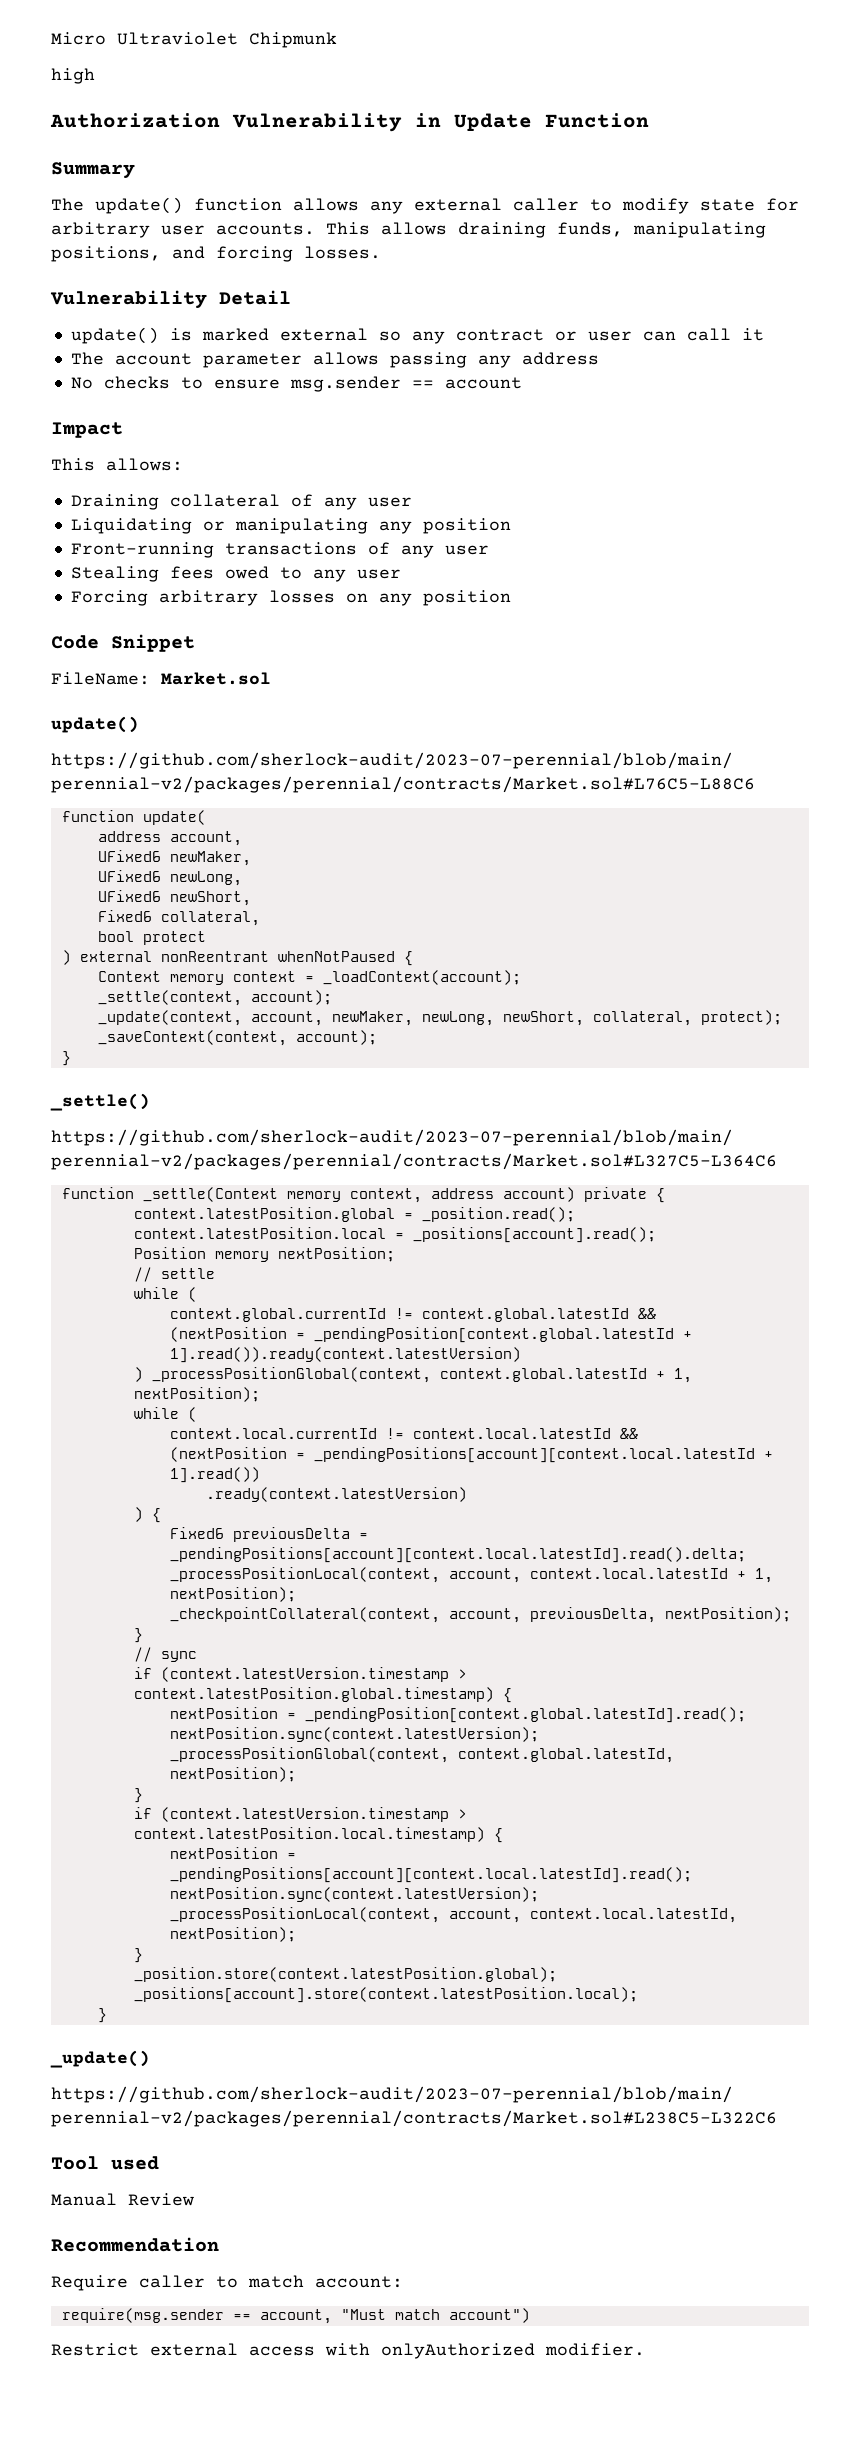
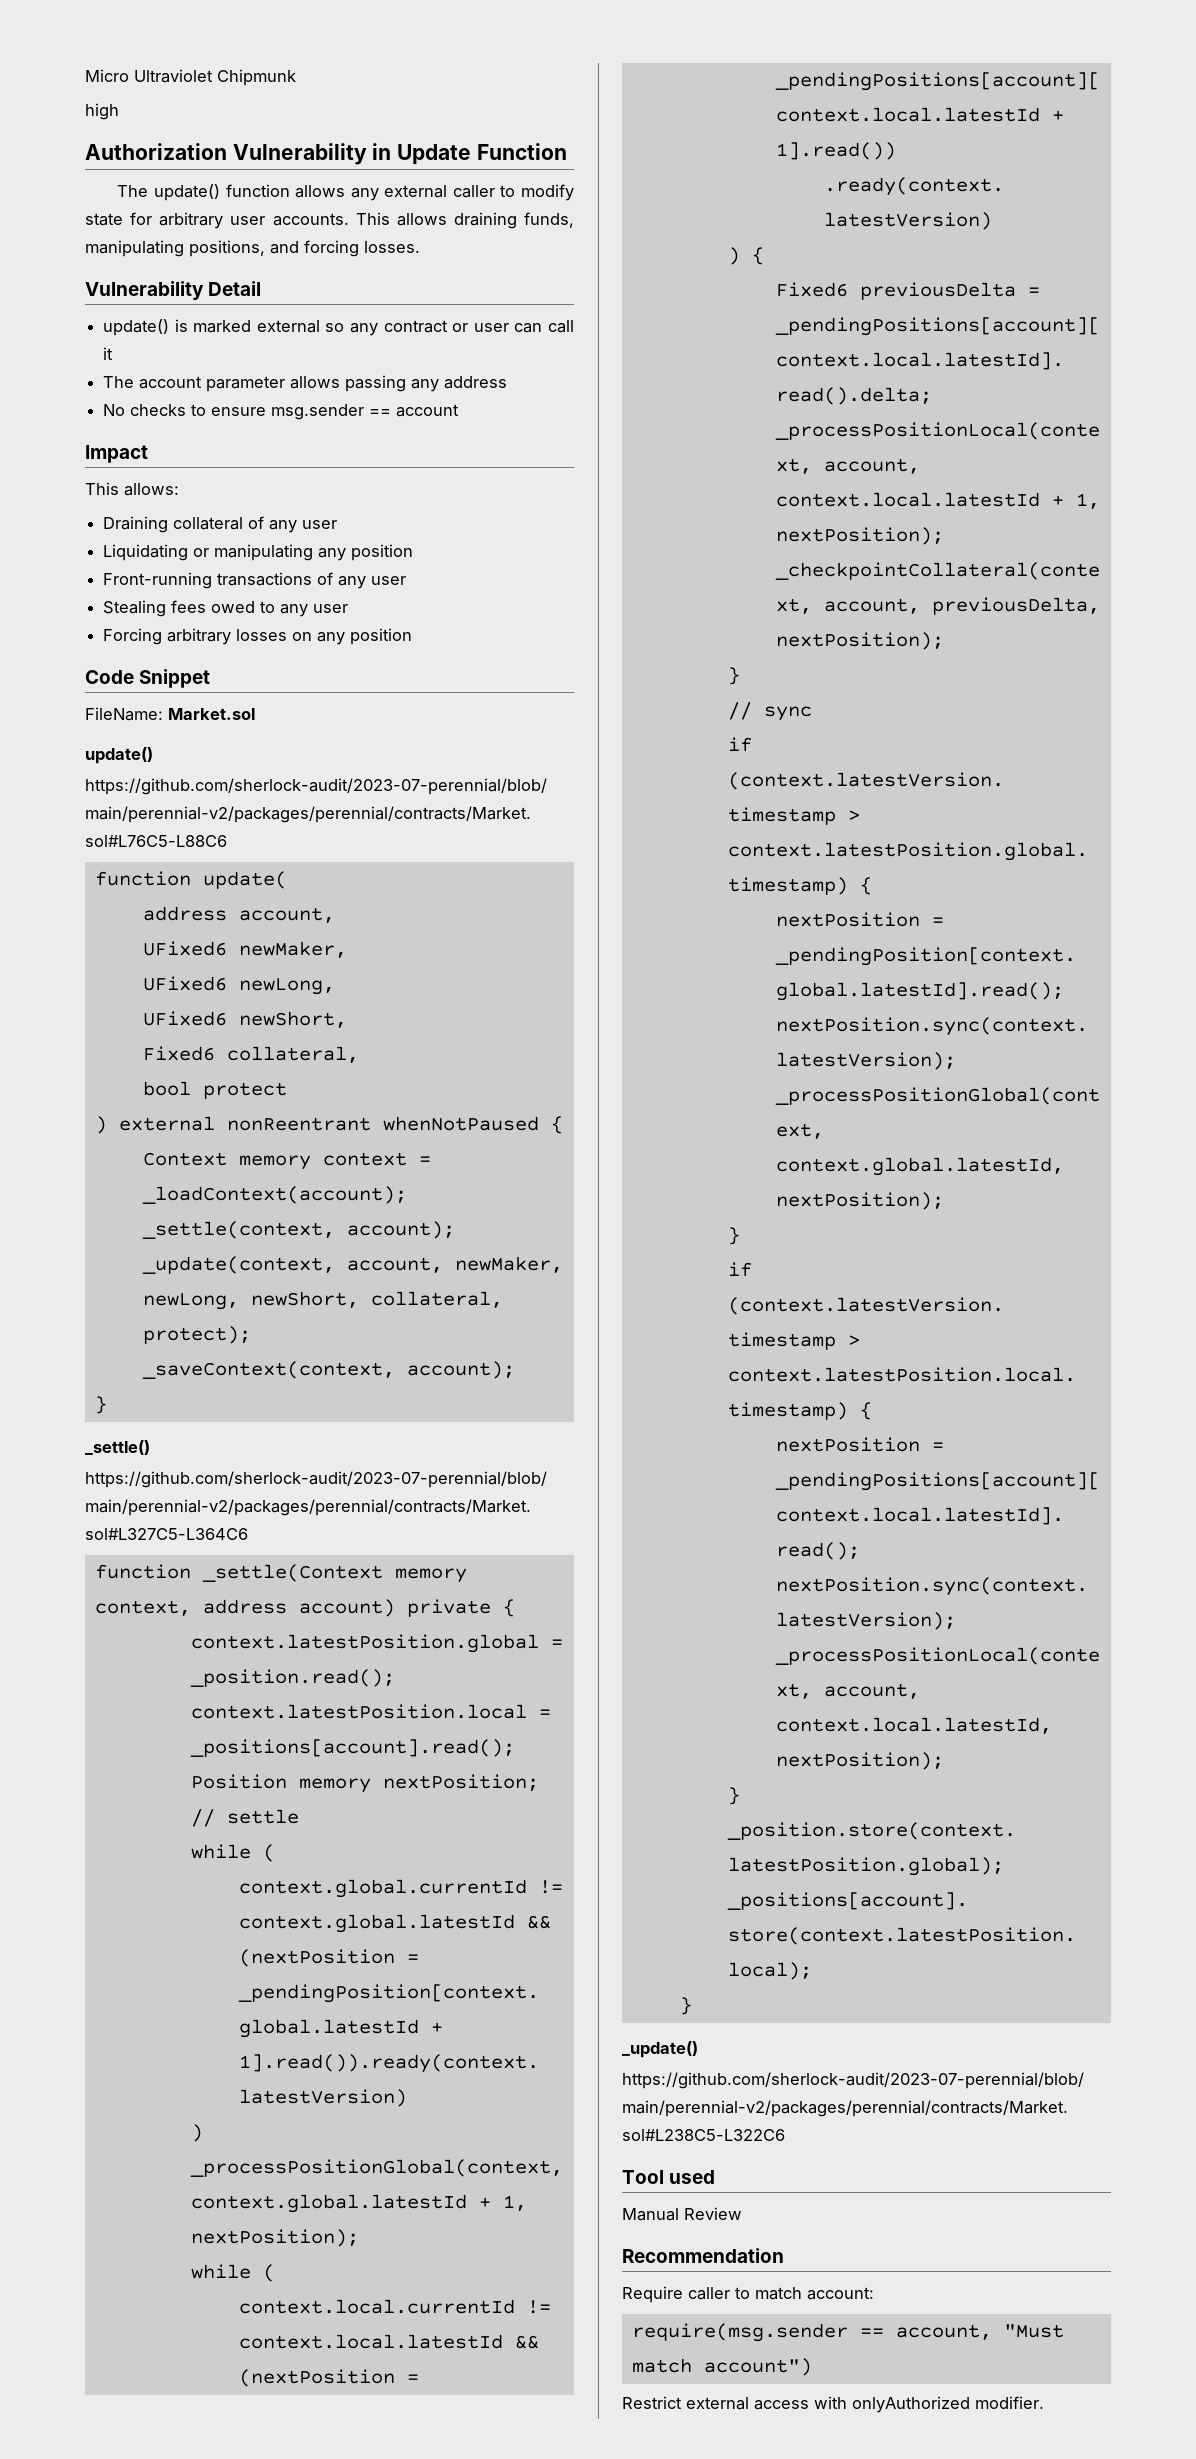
[51,162,135,179] // Summary -> (567, 151) none

